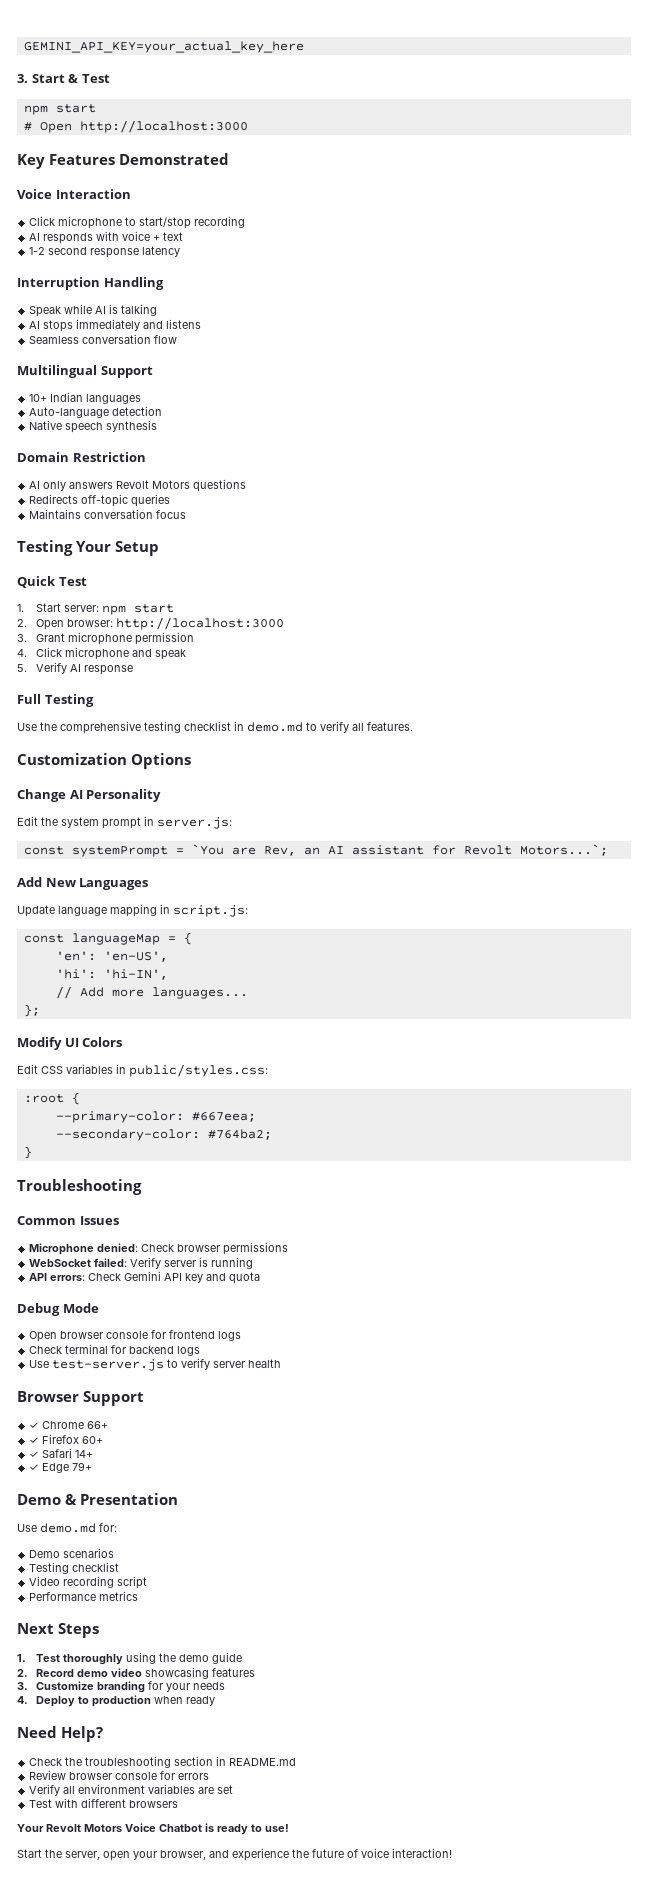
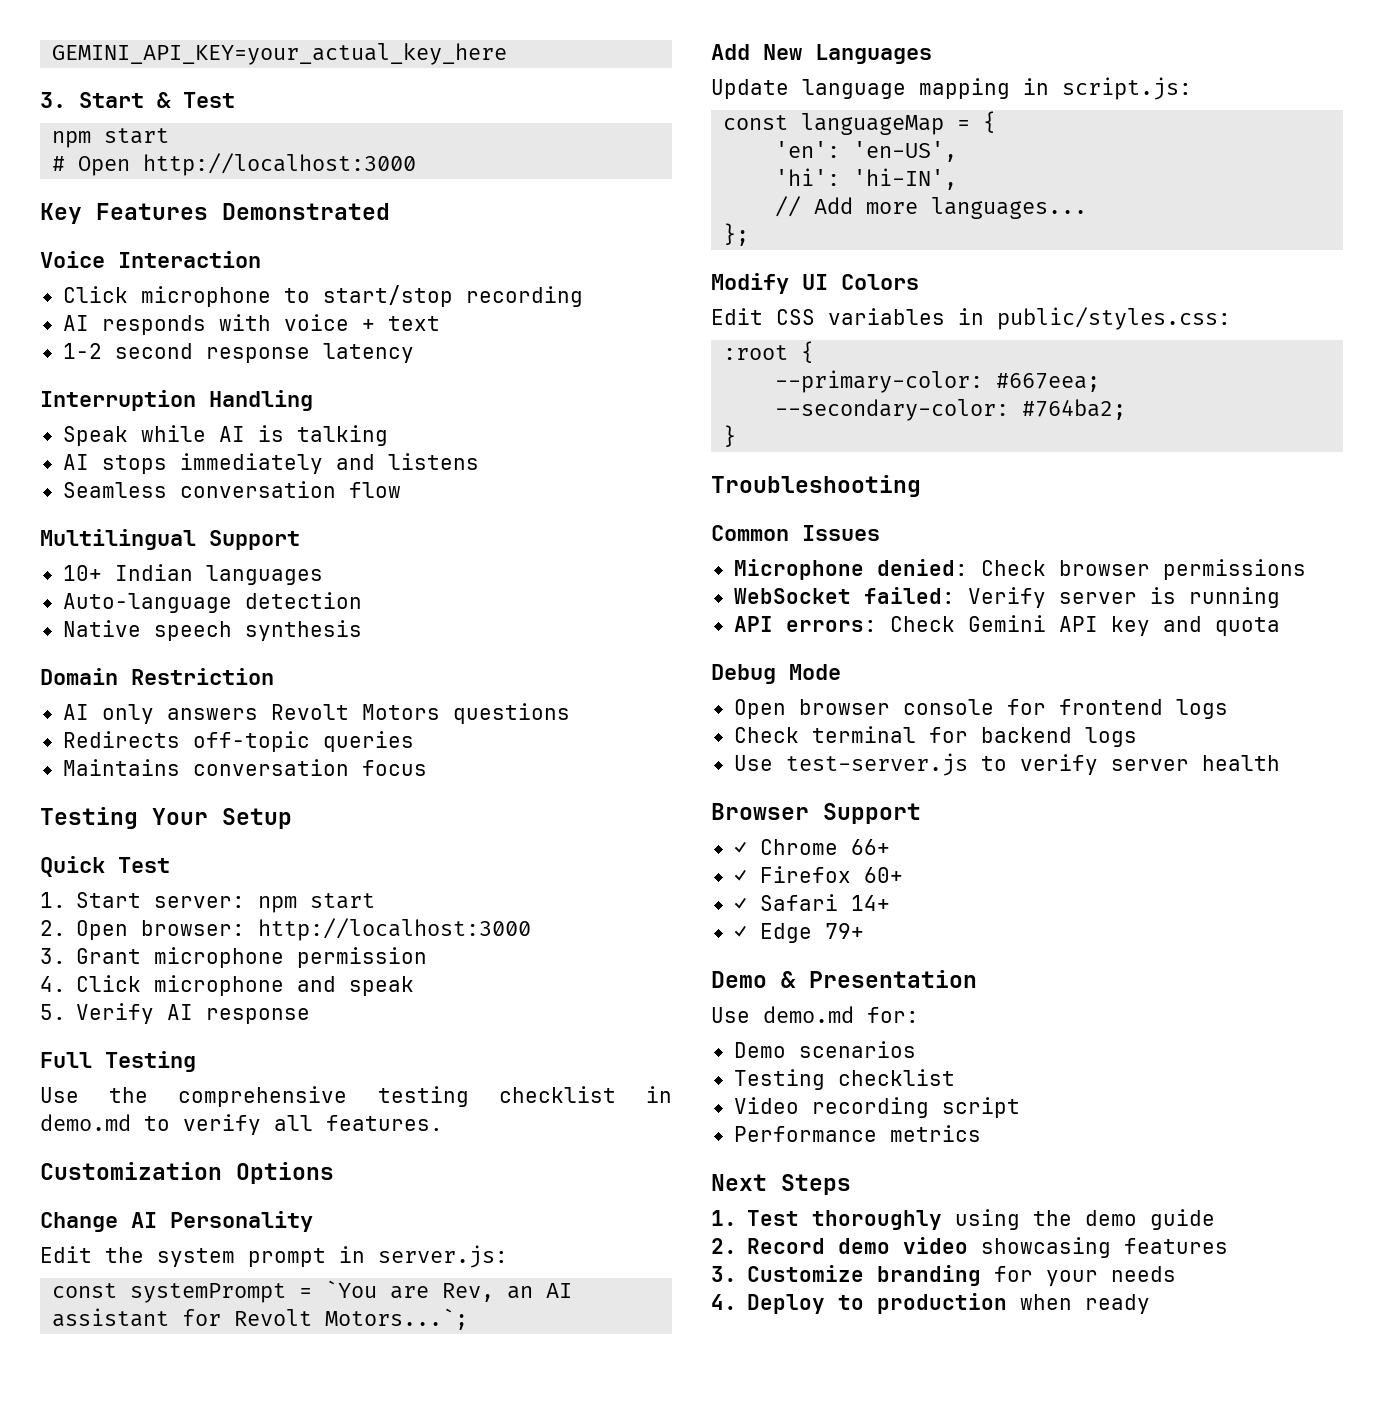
[17,1726,104,1742] [29,1756,297,1768] [29,1770,210,1780] [29,1784,234,1796] [29,1798,179,1808] [17,1823,289,1835] [17,1848,452,1861] // Need Help? // Check the troubleshooting section in README.md // Review browser console for errors // Verify all environment variables are set // Test with different browsers // Your Revolt Motors Voice Chatbot is ready to use! // Start the server, open your browser, and experience the future of voice interaction! -> (1151, 1304) none

